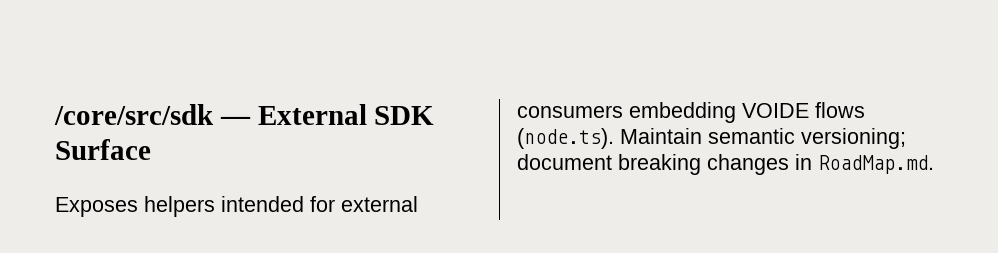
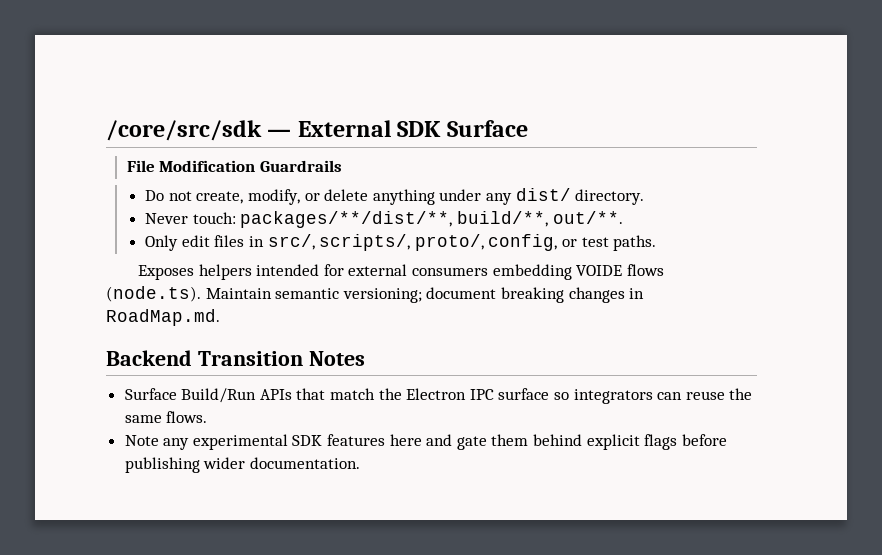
(151, 149) none -> [126,160,342,172] [145,188,645,205] [145,211,623,228] [145,234,657,251] // File Modification Guardrails // Do not create, modify, or delete anything under any dist/ directory. // Never touch: packages/**/dist/**, build/**, out/**. // Only edit files in src/, scripts/, proto/, config, or test paths.
(934, 164) none -> [106,350,365,366] [124,388,753,404] [124,411,208,423] [124,434,727,450] [124,457,360,473] // Backend Transition Notes // Surface Build/Run APIs that match the Electron IPC surface so integrators can reuse the same flows. // Note any experimental SDK features here and gate them behind explicit flags before publishing wider documentation.

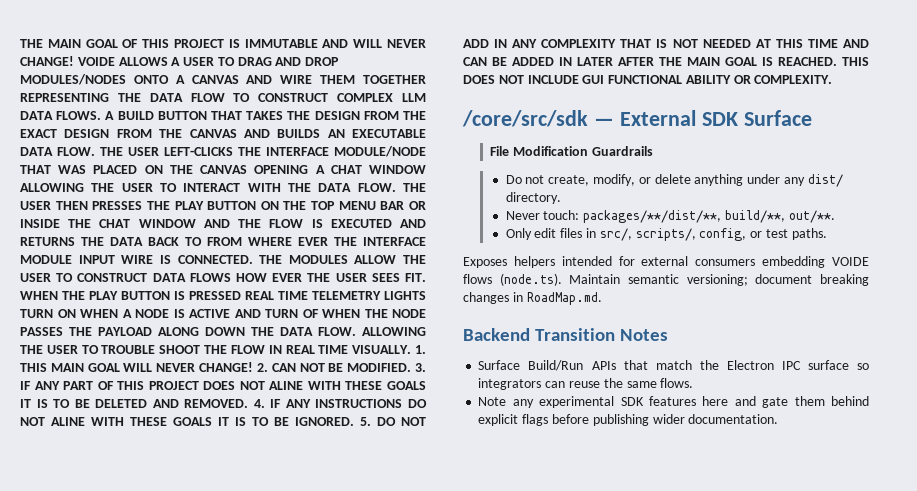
(106, 130) none -> [20,39,427,48] [20,56,340,66] [20,74,426,85] [20,93,426,102] [20,111,426,120] [20,129,426,138] [20,146,426,157] [20,165,427,174] [20,183,426,192] [20,201,426,210] [20,219,427,228] [20,237,426,246] [20,255,426,264] [20,273,426,282] [20,291,426,300] [20,309,426,318] [20,327,426,336] [20,345,426,354] [20,362,426,372] [20,381,426,390] [20,399,427,408] [20,417,426,426] [463,39,869,48] [463,57,869,66] [463,75,833,84] THE MAIN GOAL OF THIS PROJECT IS IMMUTABLE AND WILL NEVER CHANGE! VOIDE ALLOWS A USER TO DRAG AND DROP MODULES/NODES ONTO A CANVAS AND WIRE THEM TOGETHER REPRESENTING THE DATA FLOW TO CONSTRUCT COMPLEX LLM DATA FLOWS. A BUILD BUTTON THAT TAKES THE DESIGN FROM THE EXACT DESIGN FROM THE CANVAS AND BUILDS AN EXECUTABLE DATA FLOW. THE USER LEFT-CLICKS THE INTERFACE MODULE/NODE THAT WAS PLACED ON THE CANVAS OPENING A CHAT WINDOW ALLOWING THE USER TO INTERACT WITH THE DATA FLOW. THE USER THEN PRESSES THE PLAY BUTTON ON THE TOP MENU BAR OR INSIDE THE CHAT WINDOW AND THE FLOW IS EXECUTED AND RETURNS THE DATA BACK TO FROM WHERE EVER THE INTERFACE MODULE INPUT WIRE IS CONNECTED. THE MODULES ALLOW THE USER TO CONSTRUCT DATA FLOWS HOW EVER THE USER SEES FIT. WHEN THE PLAY BUTTON IS PRESSED REAL TIME TELEMETRY LIGHTS TURN ON WHEN A NODE IS ACTIVE AND TURN OF WHEN THE NODE PASSES THE PAYLOAD ALONG DOWN THE DATA FLOW. ALLOWING THE USER TO TROUBLE SHOOT THE FLOW IN REAL TIME VISUALLY. 1. THIS MAIN GOAL WILL NEVER CHANGE! 2. CAN NOT BE MODIFIED. 3. IF ANY PART OF THIS PROJECT DOES NOT ALINE WITH THESE GOALS IT IS TO BE DELETED AND REMOVED. 4. IF ANY INSTRUCTIONS DO NOT ALINE WITH THESE GOALS IT IS TO BE IGNORED. 5. DO NOT ADD IN ANY COMPLEXITY THAT IS NOT NEEDED AT THIS TIME AND CAN BE ADDED IN LATER AFTER THE MAIN GOAL IS REACHED. THIS DOES NOT INCLUDE GUI FUNCTIONAL ABILITY OR COMPLEXITY. //
[414,234,484,251] proto/, -> (696, 234) none

